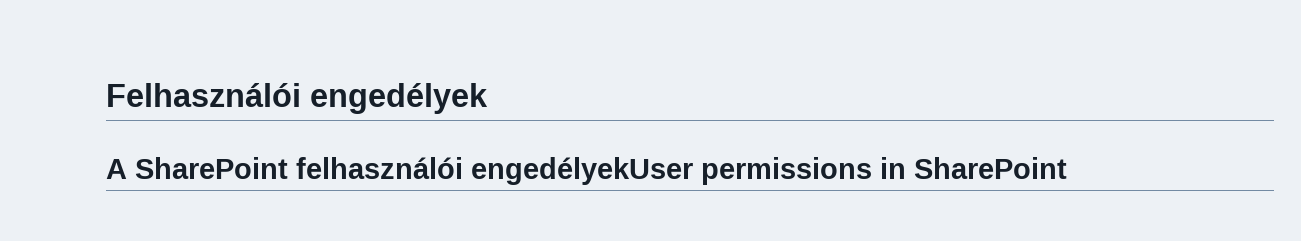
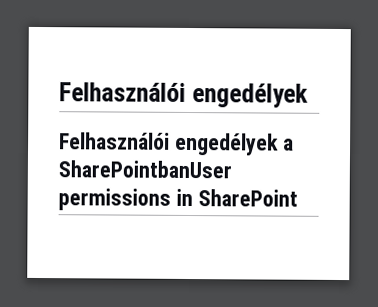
[106,157,693,185] A SharePoint felhasználói engedélyekUser -> [59,132,294,156] [58,160,232,179] Felhasználói engedélyek a SharePointbanUser

